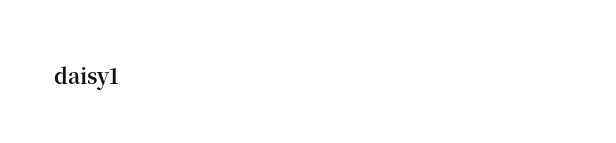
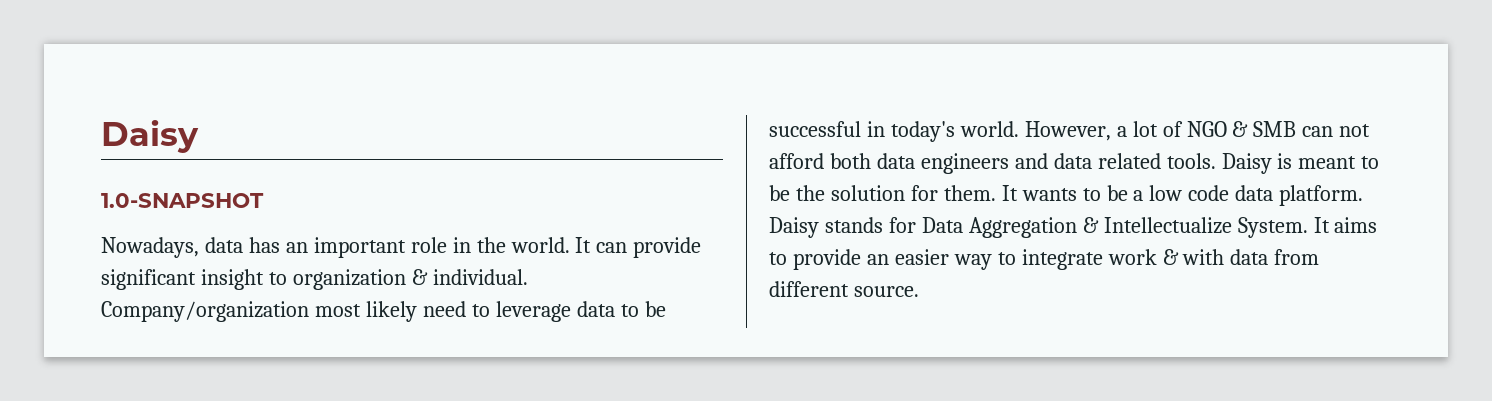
[54,66,119,90] daisy1 -> [101,120,199,153] [101,193,264,208] [101,237,702,258] [101,269,528,290] [101,301,666,322] [769,121,1371,142] [769,153,1380,174] [769,185,1364,206] [769,217,1378,238] [769,249,1320,270] [769,281,919,297] Daisy // 1.0-SNAPSHOT // Nowadays, data has an important role in the world. It can provide significant insight to organization & individual. Company/organization most likely need to leverage data to be successful in today's world. However, a lot of NGO & SMB can not afford both data engineers and data related tools. Daisy is meant to be the solution for them. It wants to be a low code data platform. Daisy stands for Data Aggregation & Intellectualize System. It aims to provide an easier way to integrate work & with data from different source.

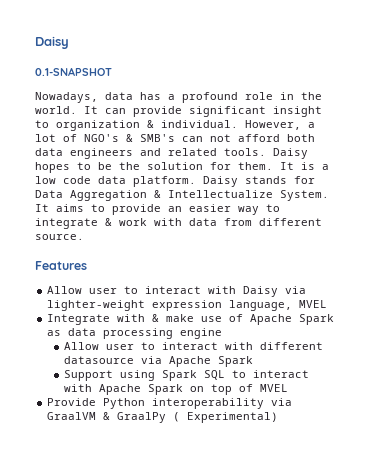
[101,193,264,208] 1.0-SNAPSHOT -> [35,67,112,76] 0.1-SNAPSHOT
[285,237,406,258] an important -> [168,92,238,103] a profound
[101,301,666,322] [769,121,1019,142] Company/organization most likely need to leverage data to be successful in today's world. -> (238, 124) none
[1186,121,1297,137] NGO & SMB -> [84,134,175,142] NGO's & SMB's
[1053,153,1092,169] data -> (161, 152) none
[1277,153,1357,169] is meant -> [35,162,70,173] hopes
[1021,185,1128,201] wants to be -> [301,162,315,170] is
[1107,249,1179,265] work & -> [105,218,147,226] & work
(919, 291) none -> [35,261,87,270] [47,286,307,297] [47,300,328,311] [47,314,335,325] [47,328,223,339] [63,342,323,350] [63,356,253,367] [63,370,309,381] [63,384,288,395] [47,398,293,409] [47,412,279,423] // Features // Allow user to interact with Daisy via lighter-weight expression language, MVEL // Integrate with & make use of Apache Spark as data processing engine // Allow user to interact with different datasource via Apache Spark // Support using Spark SQL to interact with Apache Spark on top of MVEL // Provide Python interoperability via GraalVM & GraalPy ( Experimental)

